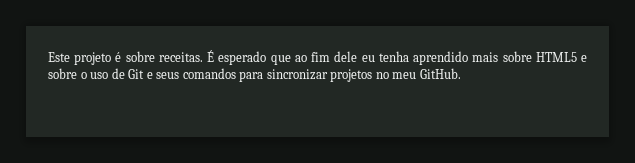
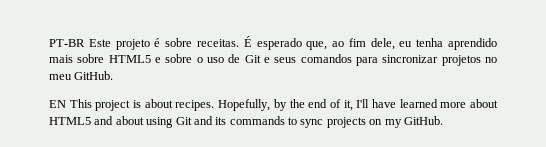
(48, 57) none -> [49,39,85,47] PT-BR
[270,55,291,65] que -> [306,41,328,50] que,
[334,51,358,62] dele -> [370,38,395,50] dele,
(461, 73) none -> [49,99,498,111] [49,116,443,128] // EN This project is about recipes. Hopefully, by the end of it, I'll have learned more about HTML5 and about using Git and its commands to sync projects on my GitHub.

